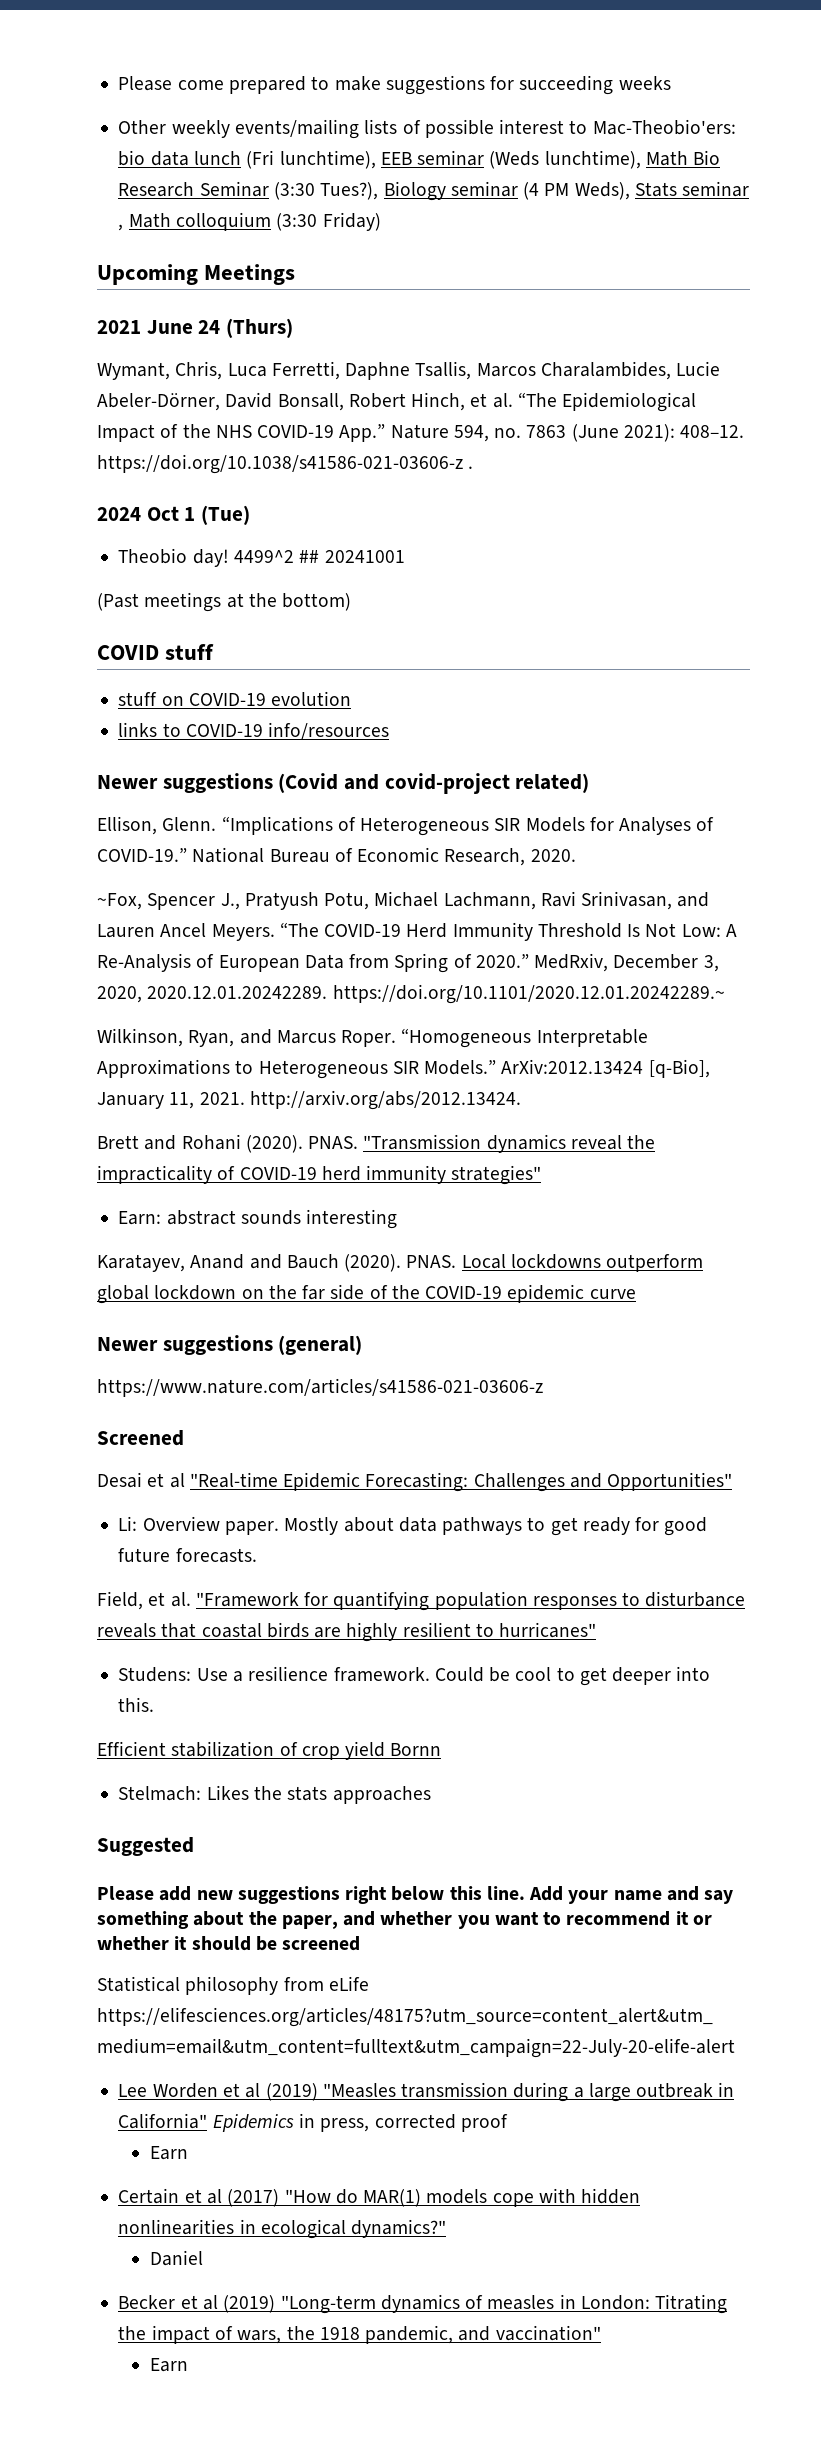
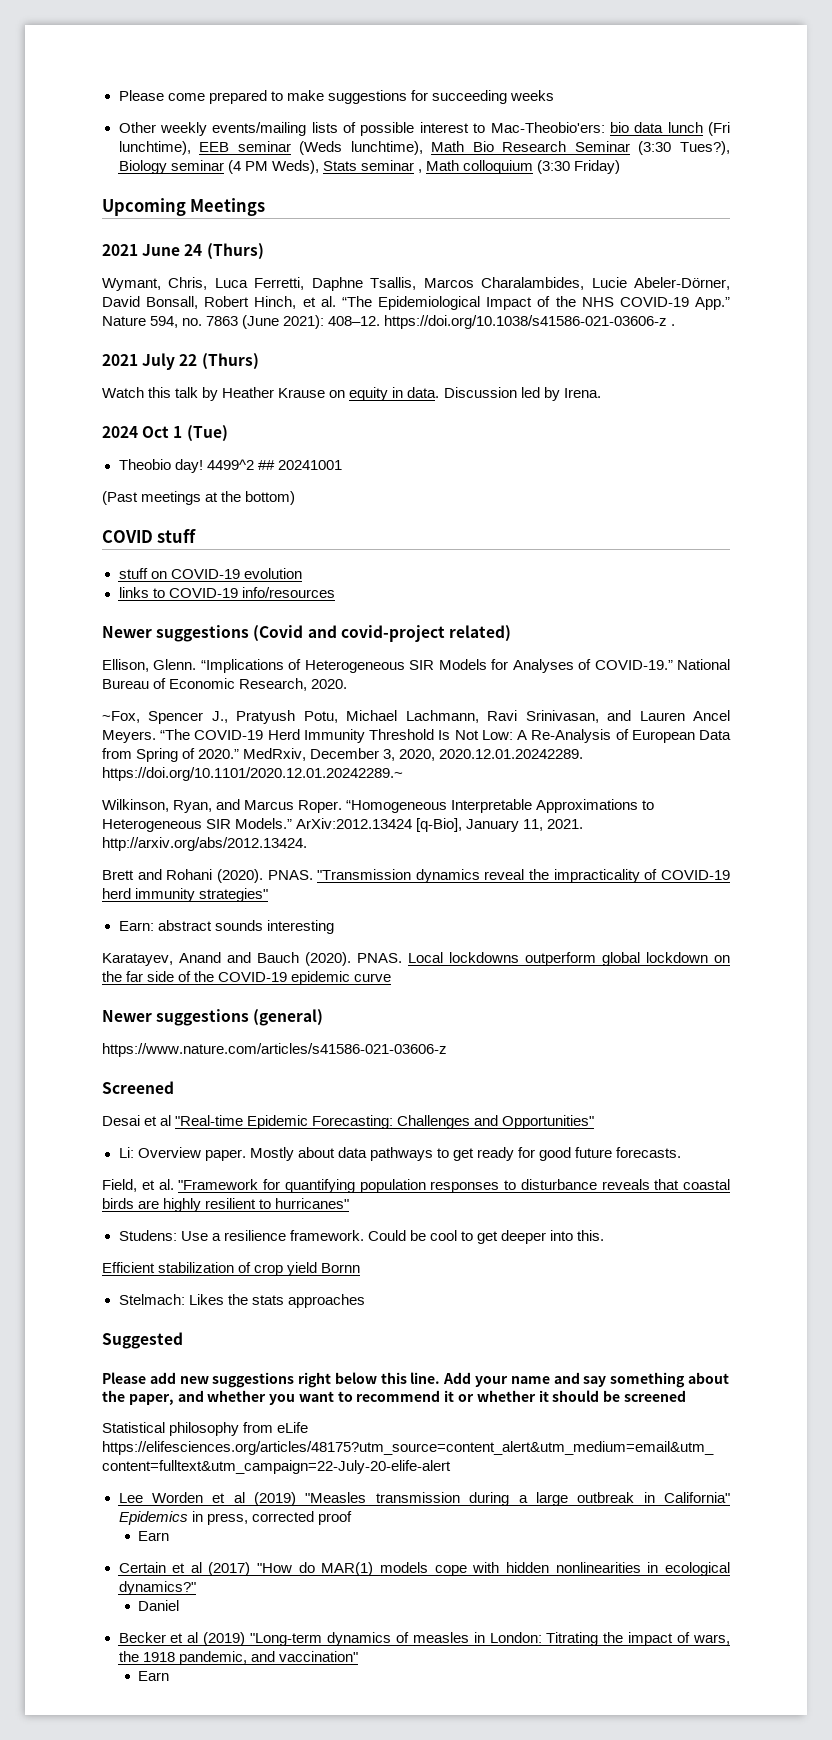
(474, 467) none -> [102,353,259,370] [102,387,601,401] // 2021 July 22 (Thurs) // Watch this talk by Heather Krause on equity in data. Discussion led by Irena.

